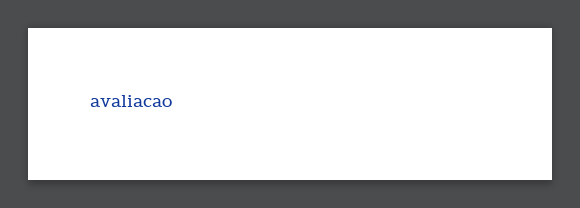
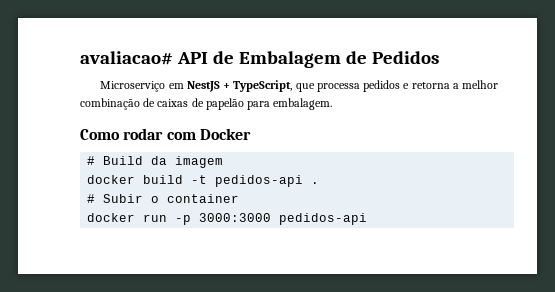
[90,95,172,107] avaliacao -> [80,51,439,68] [100,80,498,92] [80,98,333,110] [80,128,251,140] [87,156,224,168] [87,175,320,187] [87,194,240,203] [87,213,368,225] avaliacao# API de Embalagem de Pedidos // Microserviço em NestJS + TypeScript, que processa pedidos e retorna a melhor combinação de caixas de papelão para embalagem. // Como rodar com Docker // # Build da imagem // docker build -t pedidos-api . // # Subir o container // docker run -p 3000:3000 pedidos-api

